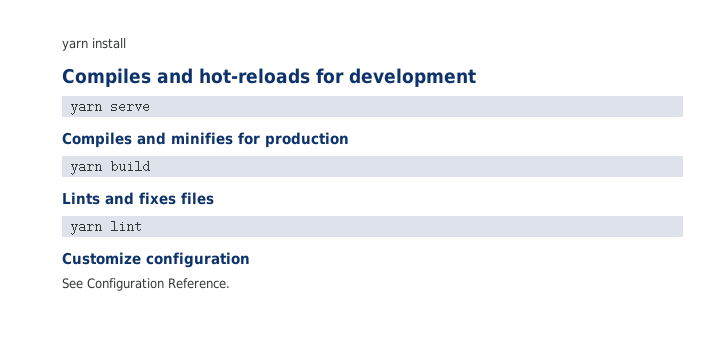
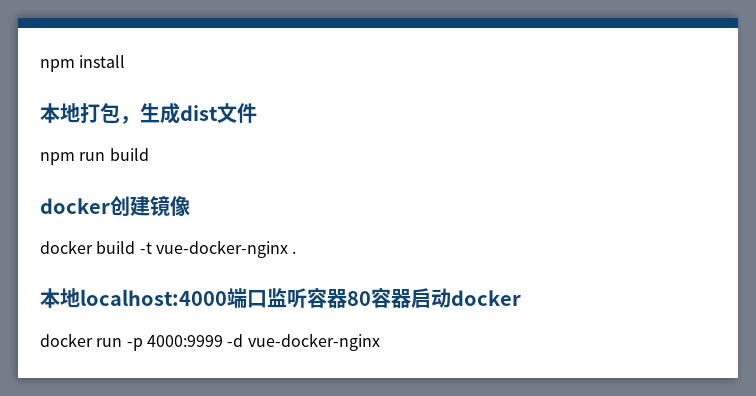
[62,40,88,51] yarn -> [40,59,75,72] npm
[62,68,476,87] [69,100,150,115] [62,132,349,148] [69,160,150,175] [62,192,214,205] [69,220,142,235] [62,252,250,268] [62,278,230,291] Compiles and hot-reloads for development // yarn serve // Compiles and minifies for production // yarn build // Lints and fixes files // yarn lint // Customize configuration // See Configuration Reference. -> [40,102,257,124] [40,148,149,165] [40,195,190,217] [40,240,297,258] [40,288,521,308] [40,333,380,351] 本地打包，生成dist文件 // npm run build // docker创建镜像 // docker build -t vue-docker-nginx . // 本地localhost:4000端口监听容器80容器启动docker // docker run -p 4000:9999 -d vue-docker-nginx

